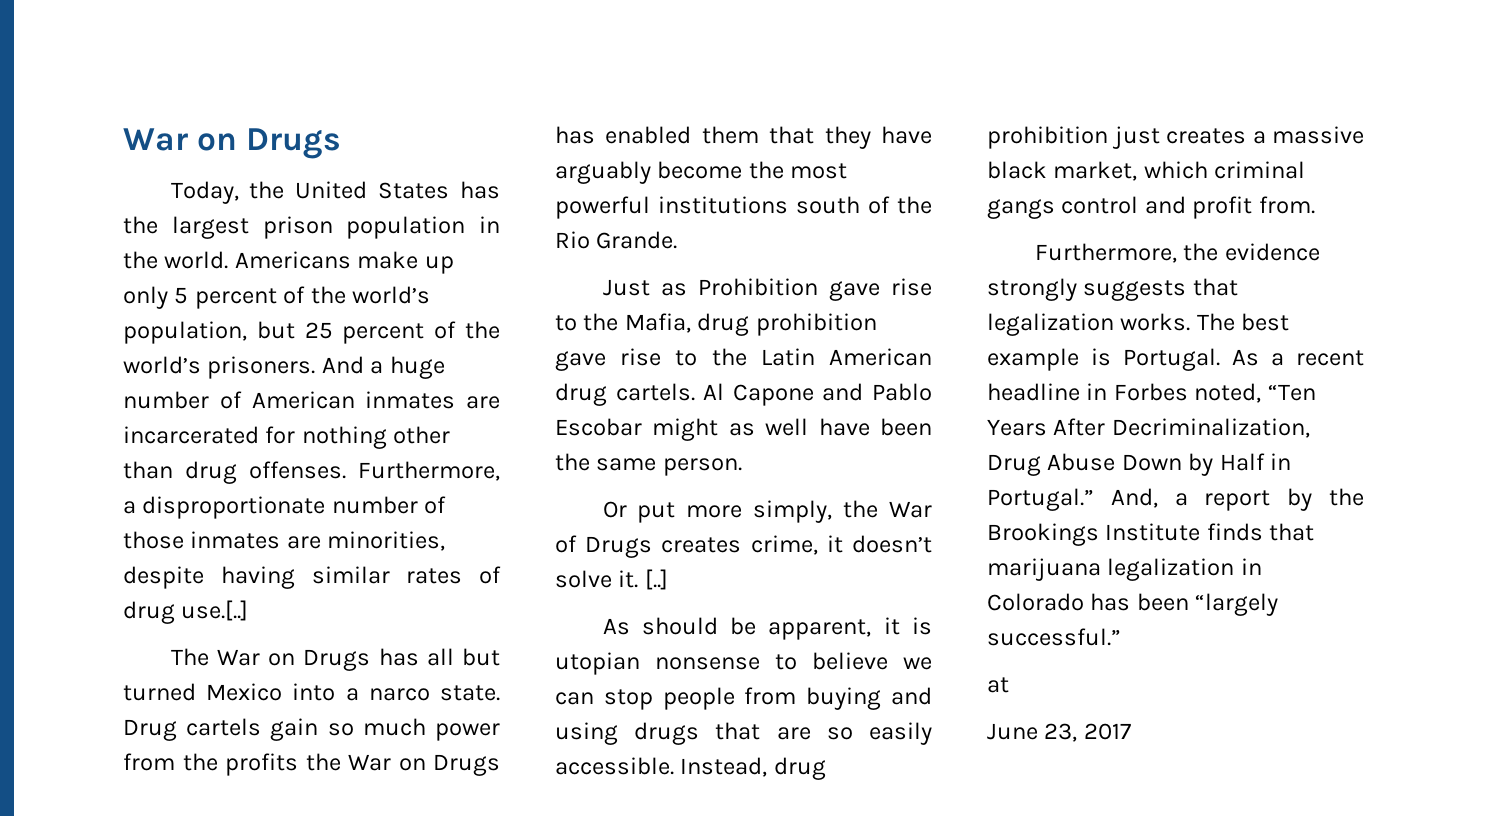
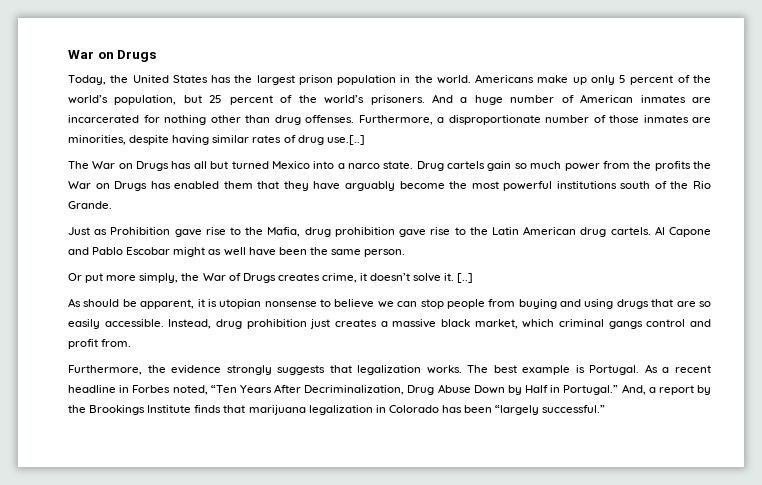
[987,677,1009,693] [987,723,1131,742] // at // June 23, 2017 -> (606, 409) none

